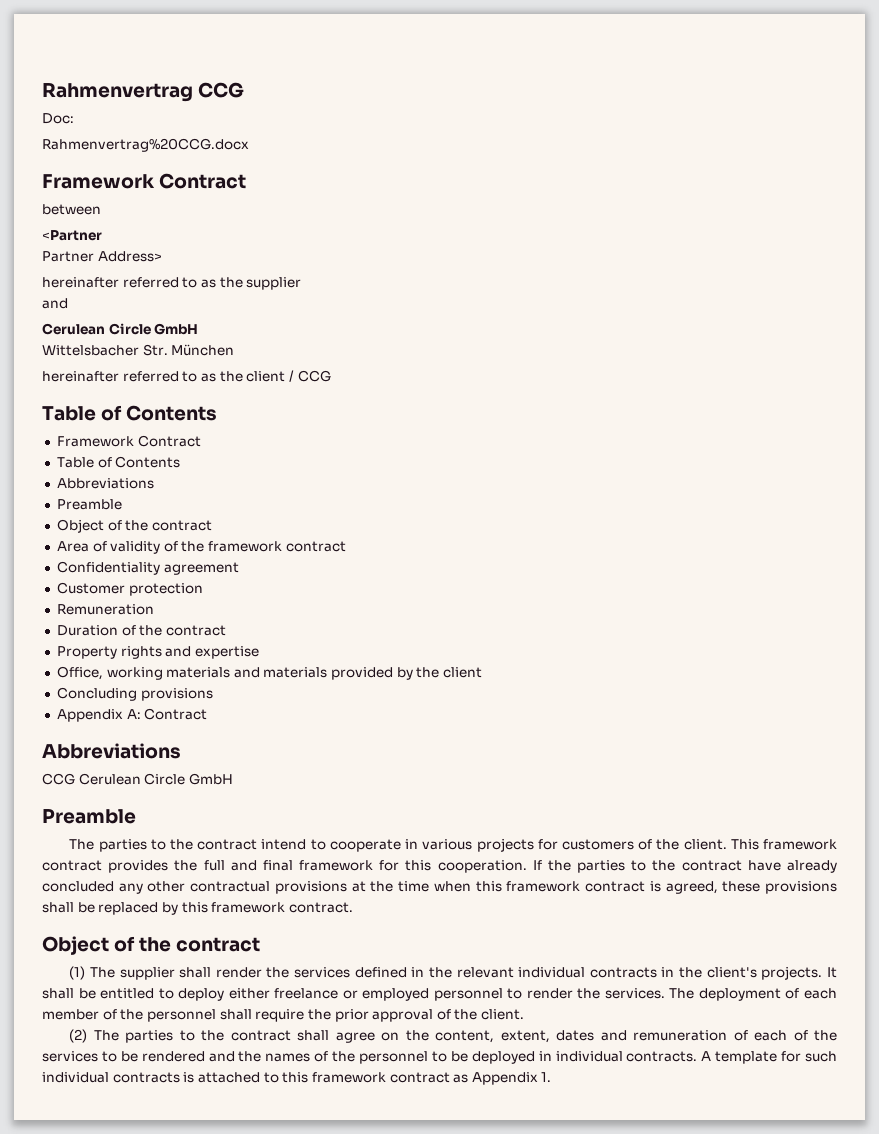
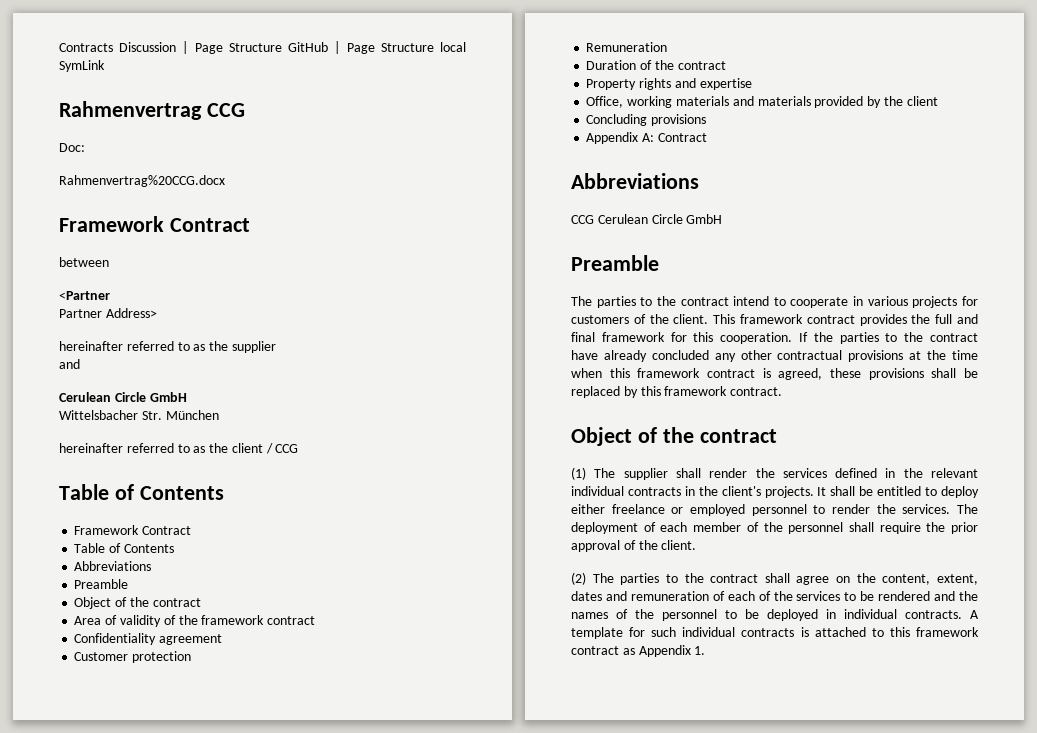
(42, 92) none -> [59,41,467,54] [59,60,105,72] Contracts Discussion | Page Structure GitHub | Page Structure local SymLink //

